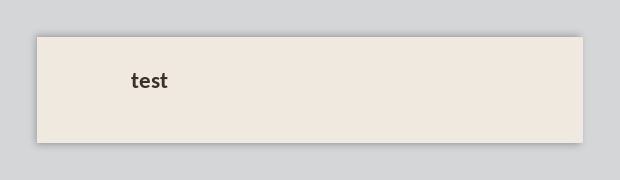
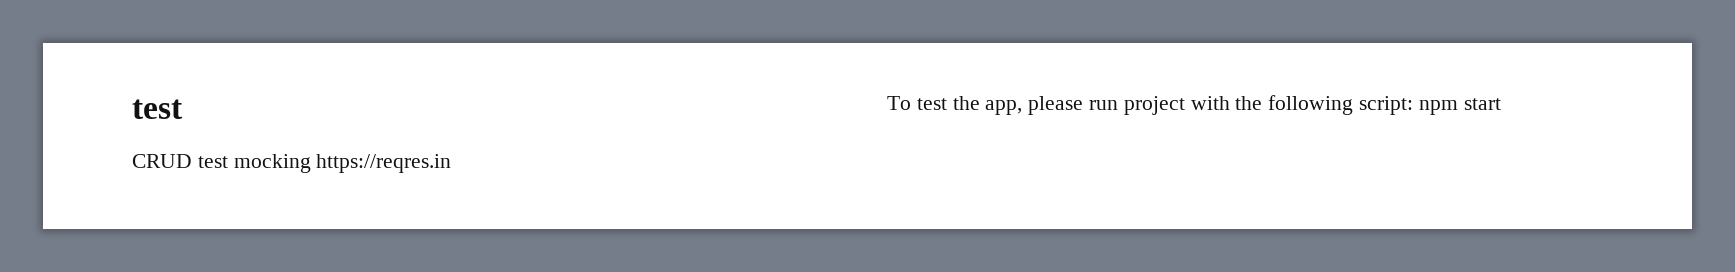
[131,73,168,88] test -> [132,99,183,119] [132,154,452,173] [887,95,1501,115] test // CRUD test mocking https://reqres.in // To test the app, please run project with the following script: npm start

